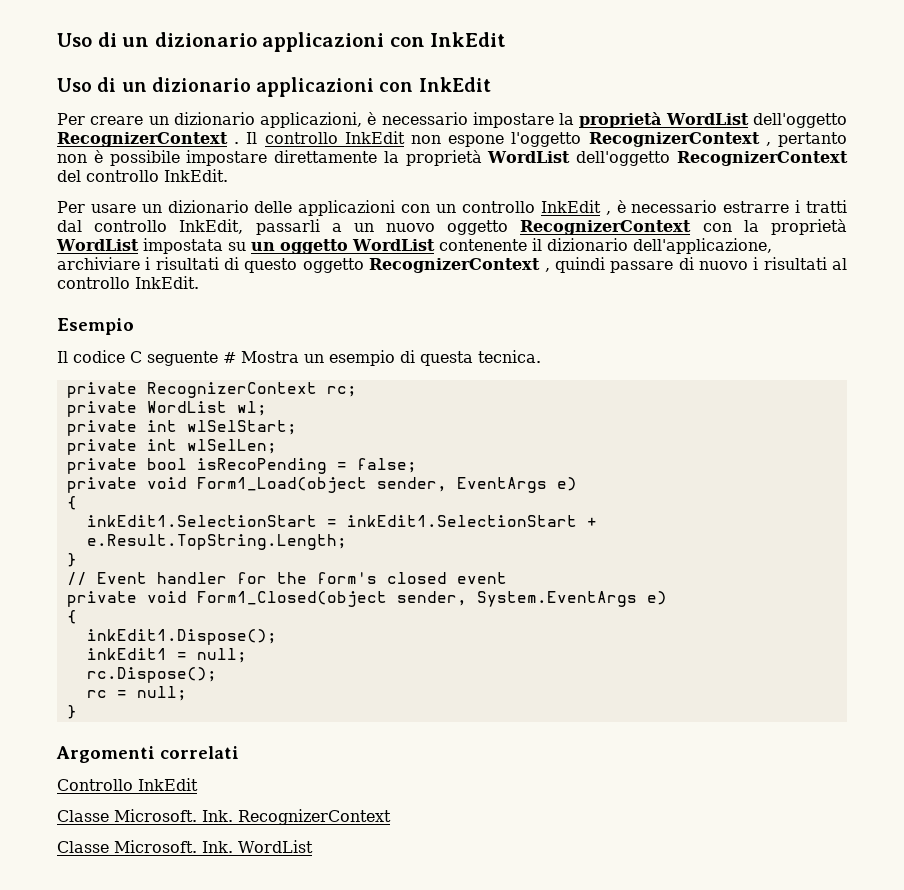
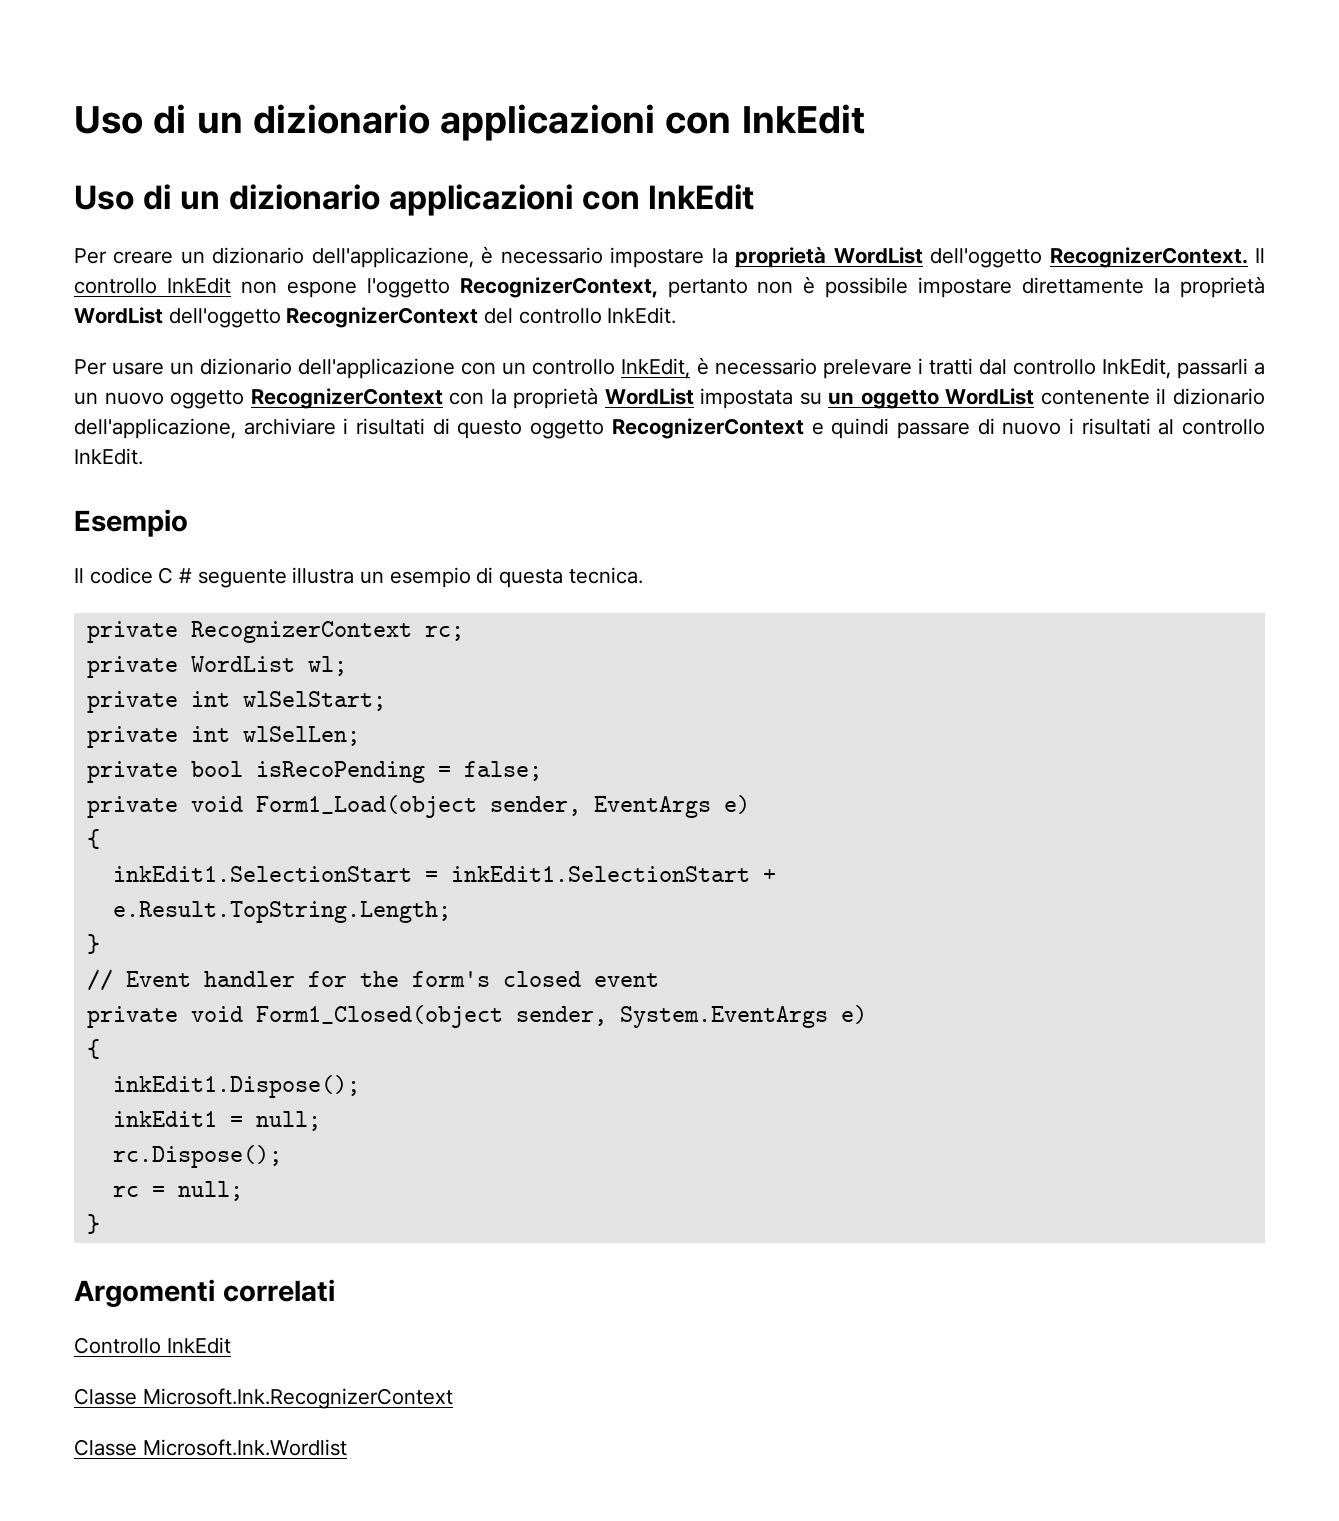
[260,112,363,128] applicazioni, -> [311,247,474,268] dell'applicazione,
[57,132,240,147] RecognizerContext . -> [1049,247,1248,268] RecognizerContext.
[588,132,771,147] RecognizerContext , -> [459,277,658,298] RecognizerContext,
[254,200,396,216] delle applicazioni -> [298,358,456,379] dell'applicazione
[540,200,790,215] InkEdit , è necessario estrarre -> [621,357,912,379] InkEdit, è necessario prelevare
[544,268,550,272] , -> [811,422,824,435] e
[147,351,299,366] seguente # Mostra -> [179,567,355,588] # seguente illustra
[114,809,391,825] [57,840,313,853] Microsoft. Ink. RecognizerContext // Classe Microsoft. Ink. WordList -> [142,1388,453,1409] [74,1439,347,1456] Microsoft.Ink.RecognizerContext // Classe Microsoft.Ink.Wordlist

